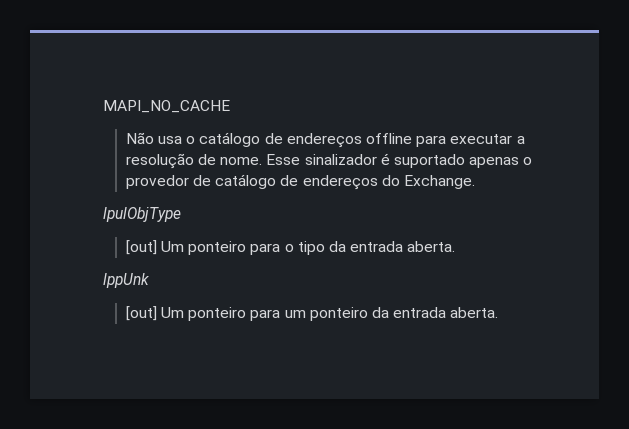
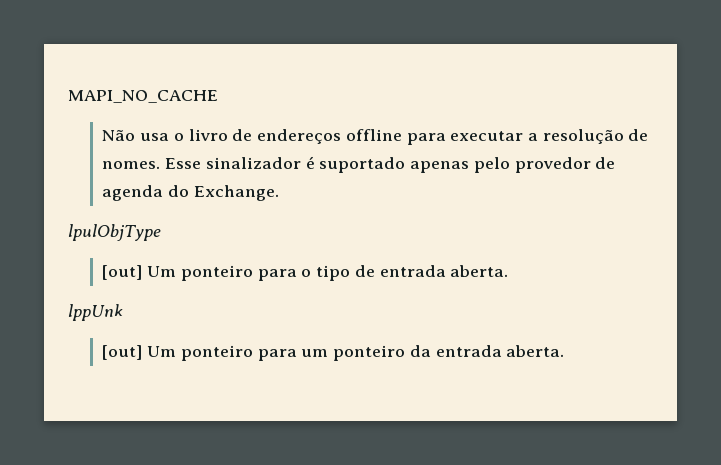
[199,132,261,147] catálogo -> [188,129,228,141] livro
[220,157,263,165] nome. -> [102,161,161,169] nomes.
[523,157,533,165] o -> [473,157,510,173] pelo
[215,174,378,190] catálogo de endereços -> [102,185,164,201] agenda
[329,241,347,252] da -> [354,265,375,277] de

